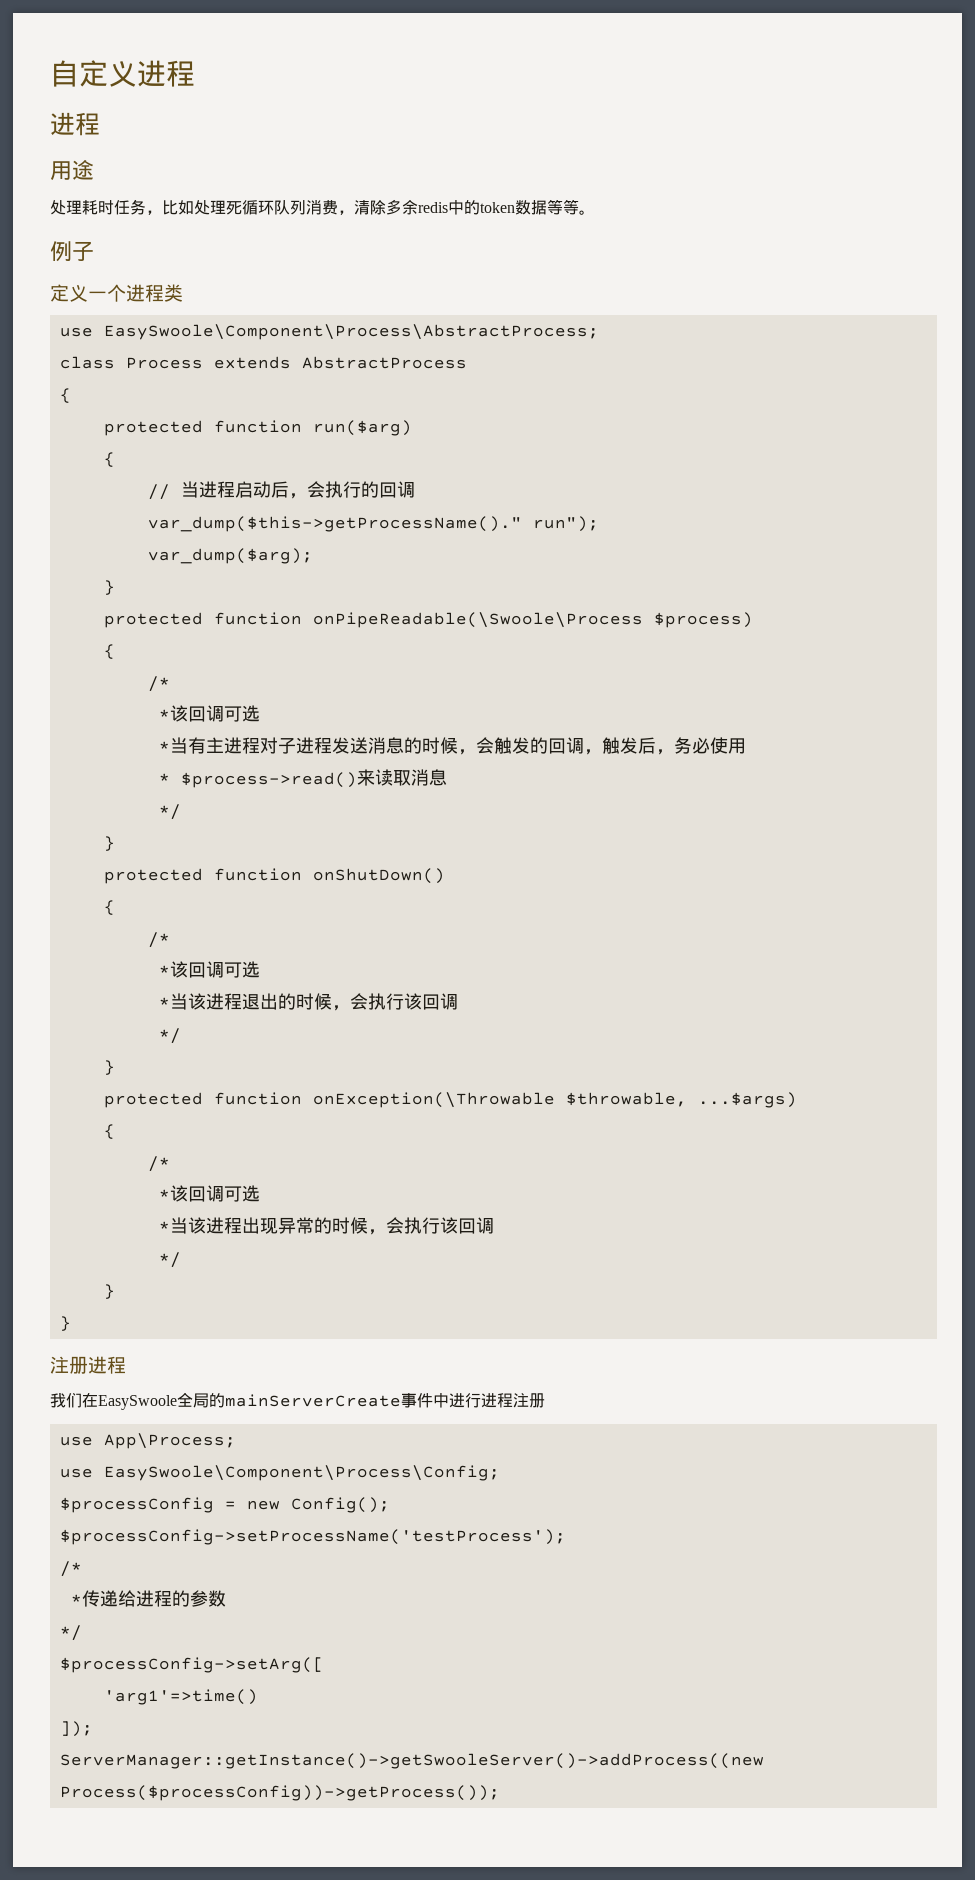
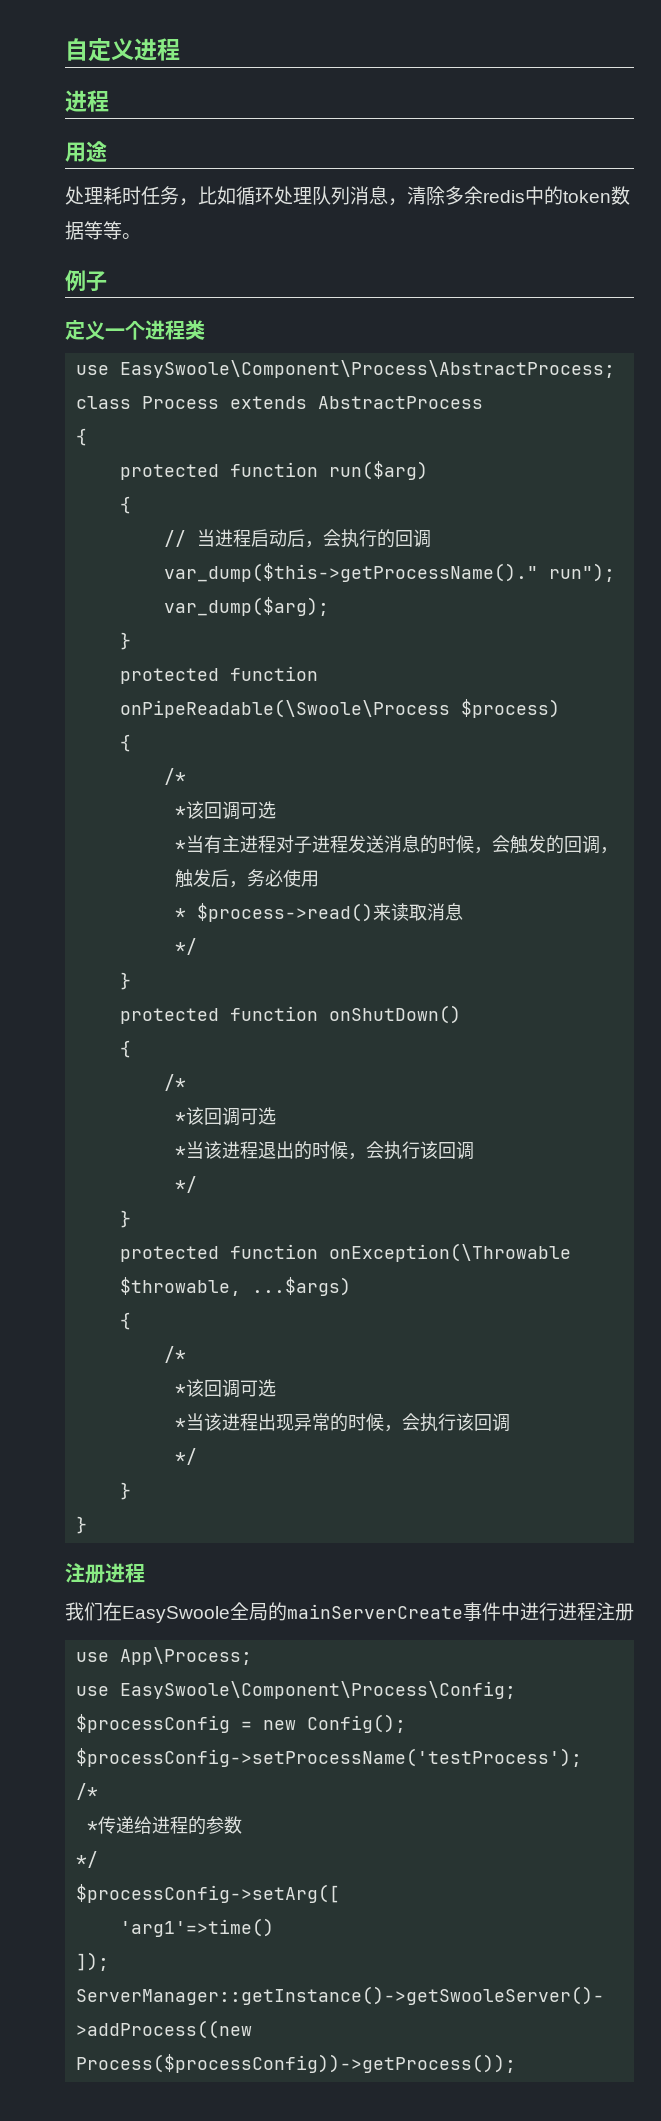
[194,200,338,215] 处理死循环队列消费 -> [236,186,388,205] 循环处理队列消息

